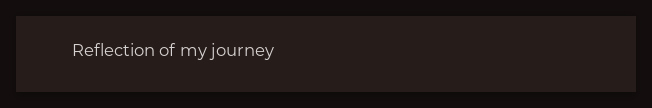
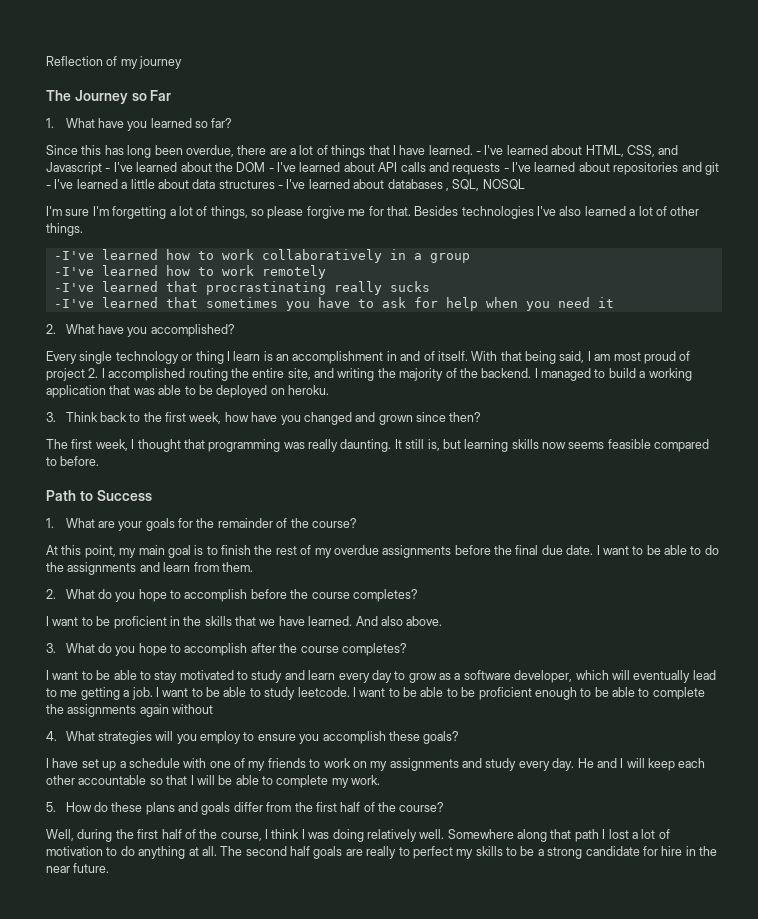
(275, 51) none -> [46,90,172,104] [46,118,233,131] [46,145,679,158] [46,162,719,175] [46,179,525,191] [46,206,700,219] [46,223,83,236] [53,249,470,263] [53,265,326,279] [53,281,430,295] [53,297,614,311] [46,324,235,337] [46,351,691,364] [46,368,692,381] [46,385,329,398] [46,412,482,425] [46,439,710,452] [46,456,100,466] [46,490,152,501] [46,518,357,531] [46,545,719,558] [46,562,253,575] [46,589,418,602] [46,616,443,629] [46,643,407,656] [46,670,716,683] [46,687,705,700] [46,704,214,717] [46,731,460,744] [46,758,706,771] [46,775,381,788] [46,802,445,815] [46,829,670,842] [46,846,717,859] [46,863,110,873] // The Journey so Far // 1. What have you learned so far? // Since this has long been overdue, there are a lot of things that I have learned. - I've learned about HTML, CSS, and Javascript - I've learned about the DOM - I've learned about API calls and requests - I've learned about repositories and git - I've learned a little about data structures - I've learned about databases , SQL, NOSQL // I'm sure I'm forgetting a lot of things, so please forgive me for that. Besides technologies I've also learned a lot of other things. // -I've learned how to work collaboratively in a group // -I've learned how to work remotely // -I've learned that procrastinating really sucks // -I've learned that sometimes you have to ask for help when you need it // 2. What have you accomplished? // Every single technology or thing I learn is an accomplishment in and of itself. With that being said, I am most proud of project 2. I accomplished routing the entire site, and writing the majority of the backend. I managed to build a working application that was able to be deployed on heroku. // 3. Think back to the first week, how have you changed and grown since then? // The first week, I thought that programming was really daunting. It still is, but learning skills now seems feasible compared to before. // Path to Success // 1. What are your goals for the remainder of the course? // At this point, my main goal is to finish the rest of my overdue assignments before the final due date. I want to be able to do the assignments and learn from them. // 2. What do you hope to accomplish before the course completes? // I want to be proficient in the skills that we have learned. And also above. // 3. What do you hope to accomplish after the course completes? // I want to be able to stay motivated to study and learn every day to grow as a software developer, which will eventually lead to me getting a job. I want to be able to study leetcode. I want to be able to be proficient enough to be able to complete the assignments again without // 4. What strategies will you employ to ensure you accomplish these goals? // I have set up a schedule with one of my friends to work on my assignments and study every day. He and I will keep each other accountable so that I will be able to complete my work. // 5. How do these plans and goals differ from the first half of the course? // Well, during the first half of the course, I think I was doing relatively well. Somewhere along that path I lost a lot of motivation to do anything at all. The second half goals are really to perfect my skills to be a strong candidate for hire in the near future.

